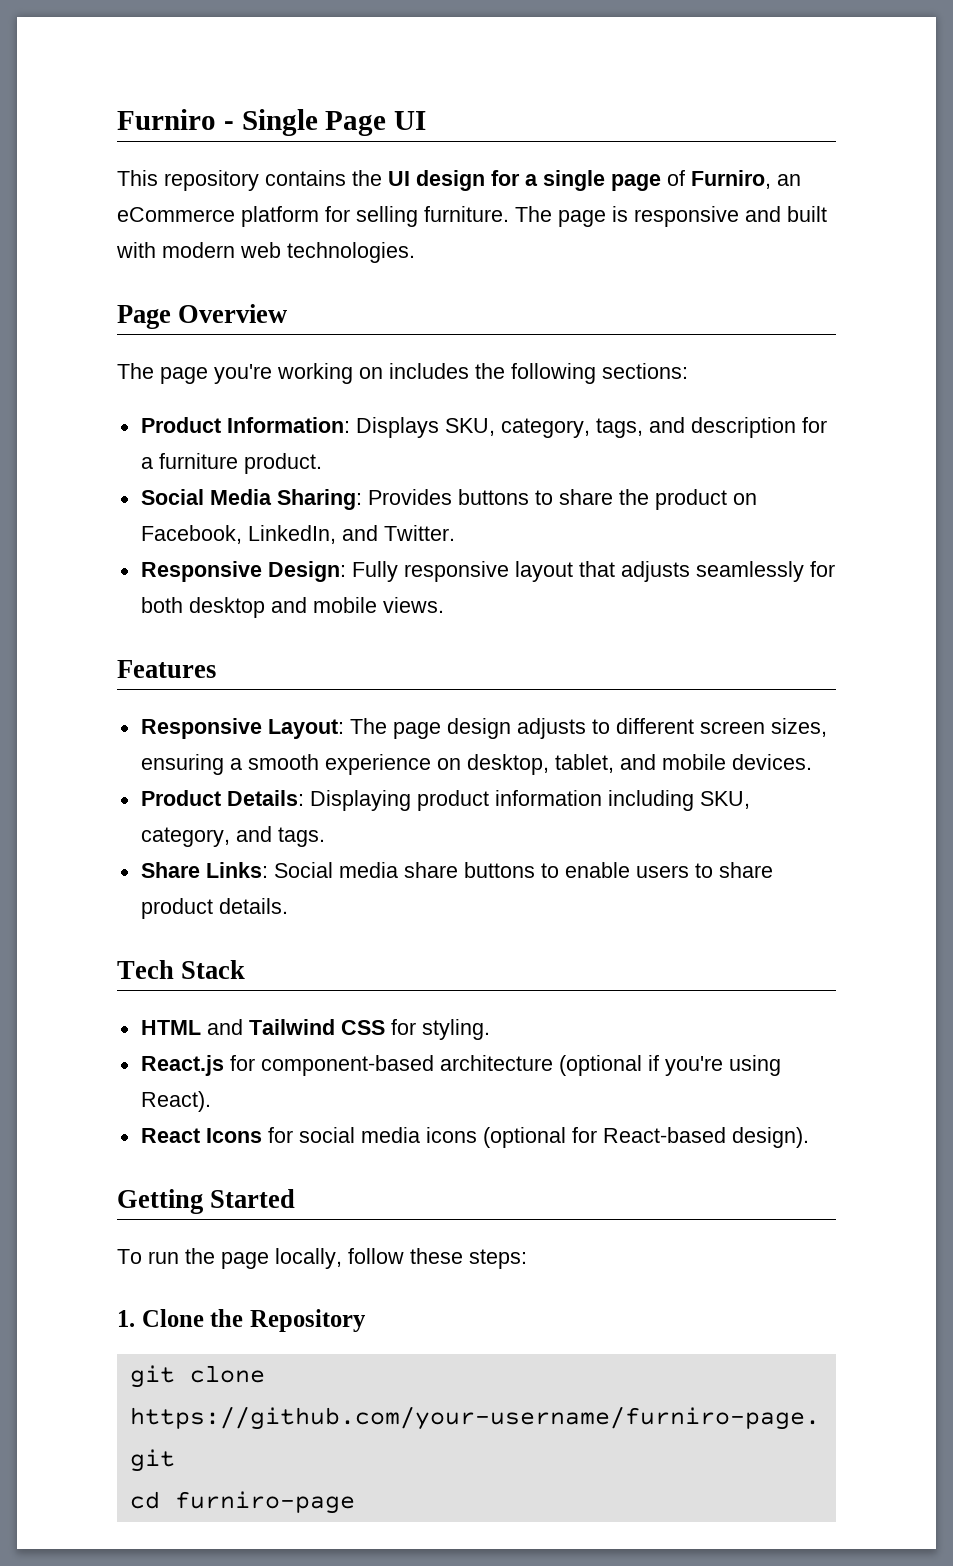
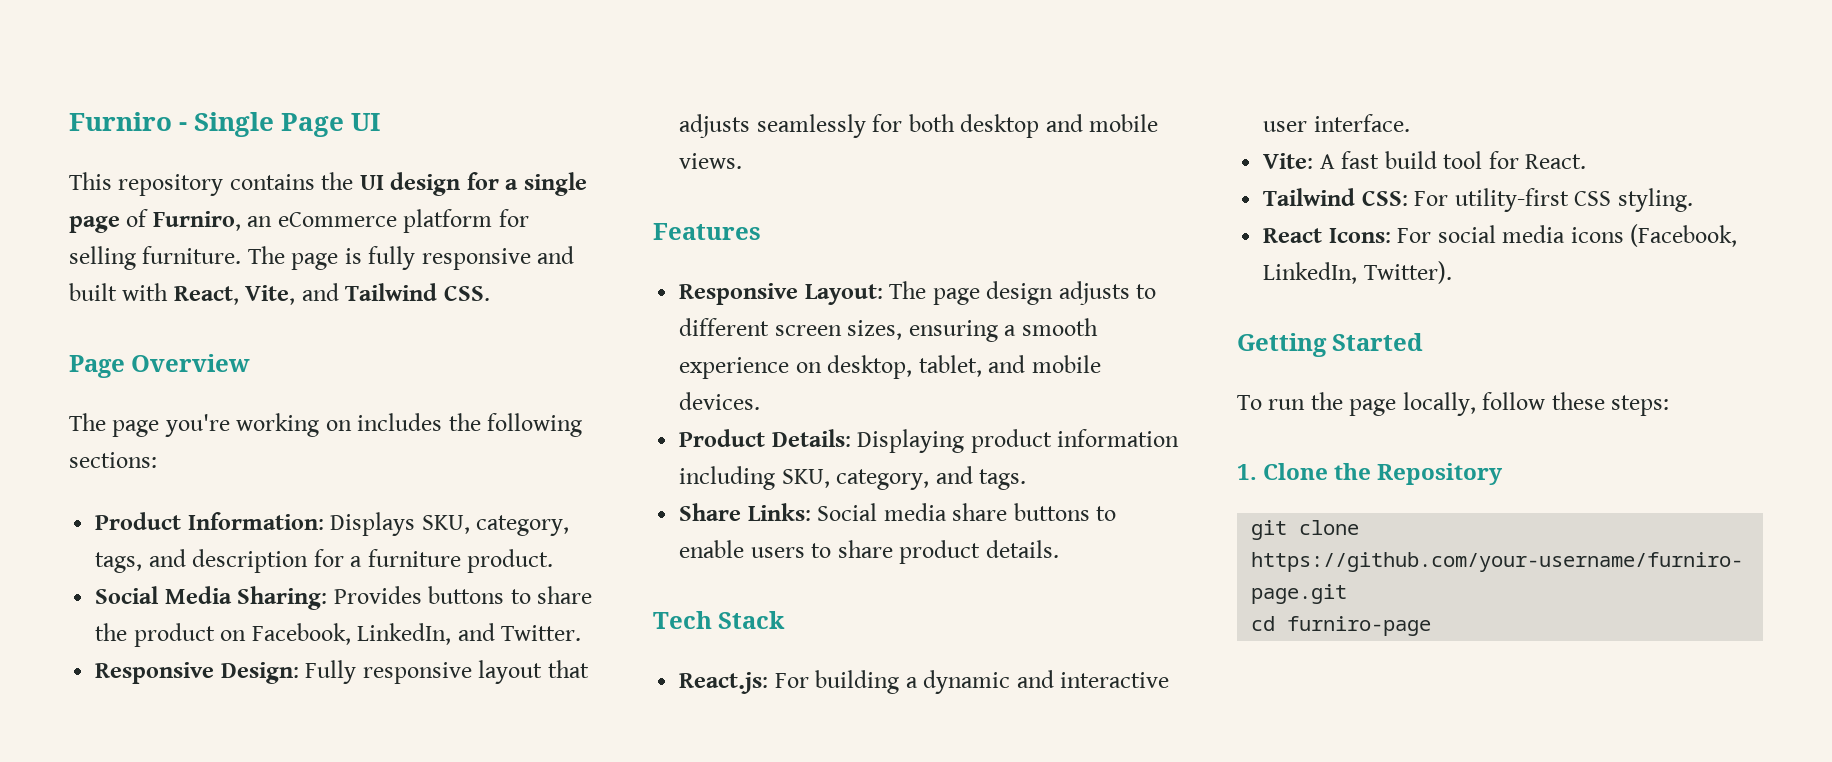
(628, 214) none -> [368,246,416,270] fully
[162,242,415,263] modern web technologies. -> [173,283,490,305] React, Vite, and Tailwind CSS.
[140,1019,490,1040] [140,1055,781,1076] [140,1091,211,1112] HTML and Tailwind CSS for styling. // React.js for component-based architecture (optional if you're using React). -> [679,670,1170,694] [1263,114,1410,132] [1263,151,1587,169] [1263,188,1693,212] React.js: For building a dynamic and interactive user interface. // Vite: A fast build tool for React. // Tailwind CSS: For utility-first CSS styling.
[205,1127,293,1143] Icons for -> [1328,228,1432,243] Icons: For
[482,1127,809,1148] (optional for React-based design). -> [1630,224,1738,247] [1263,261,1452,284] (Facebook, LinkedIn, Twitter).

